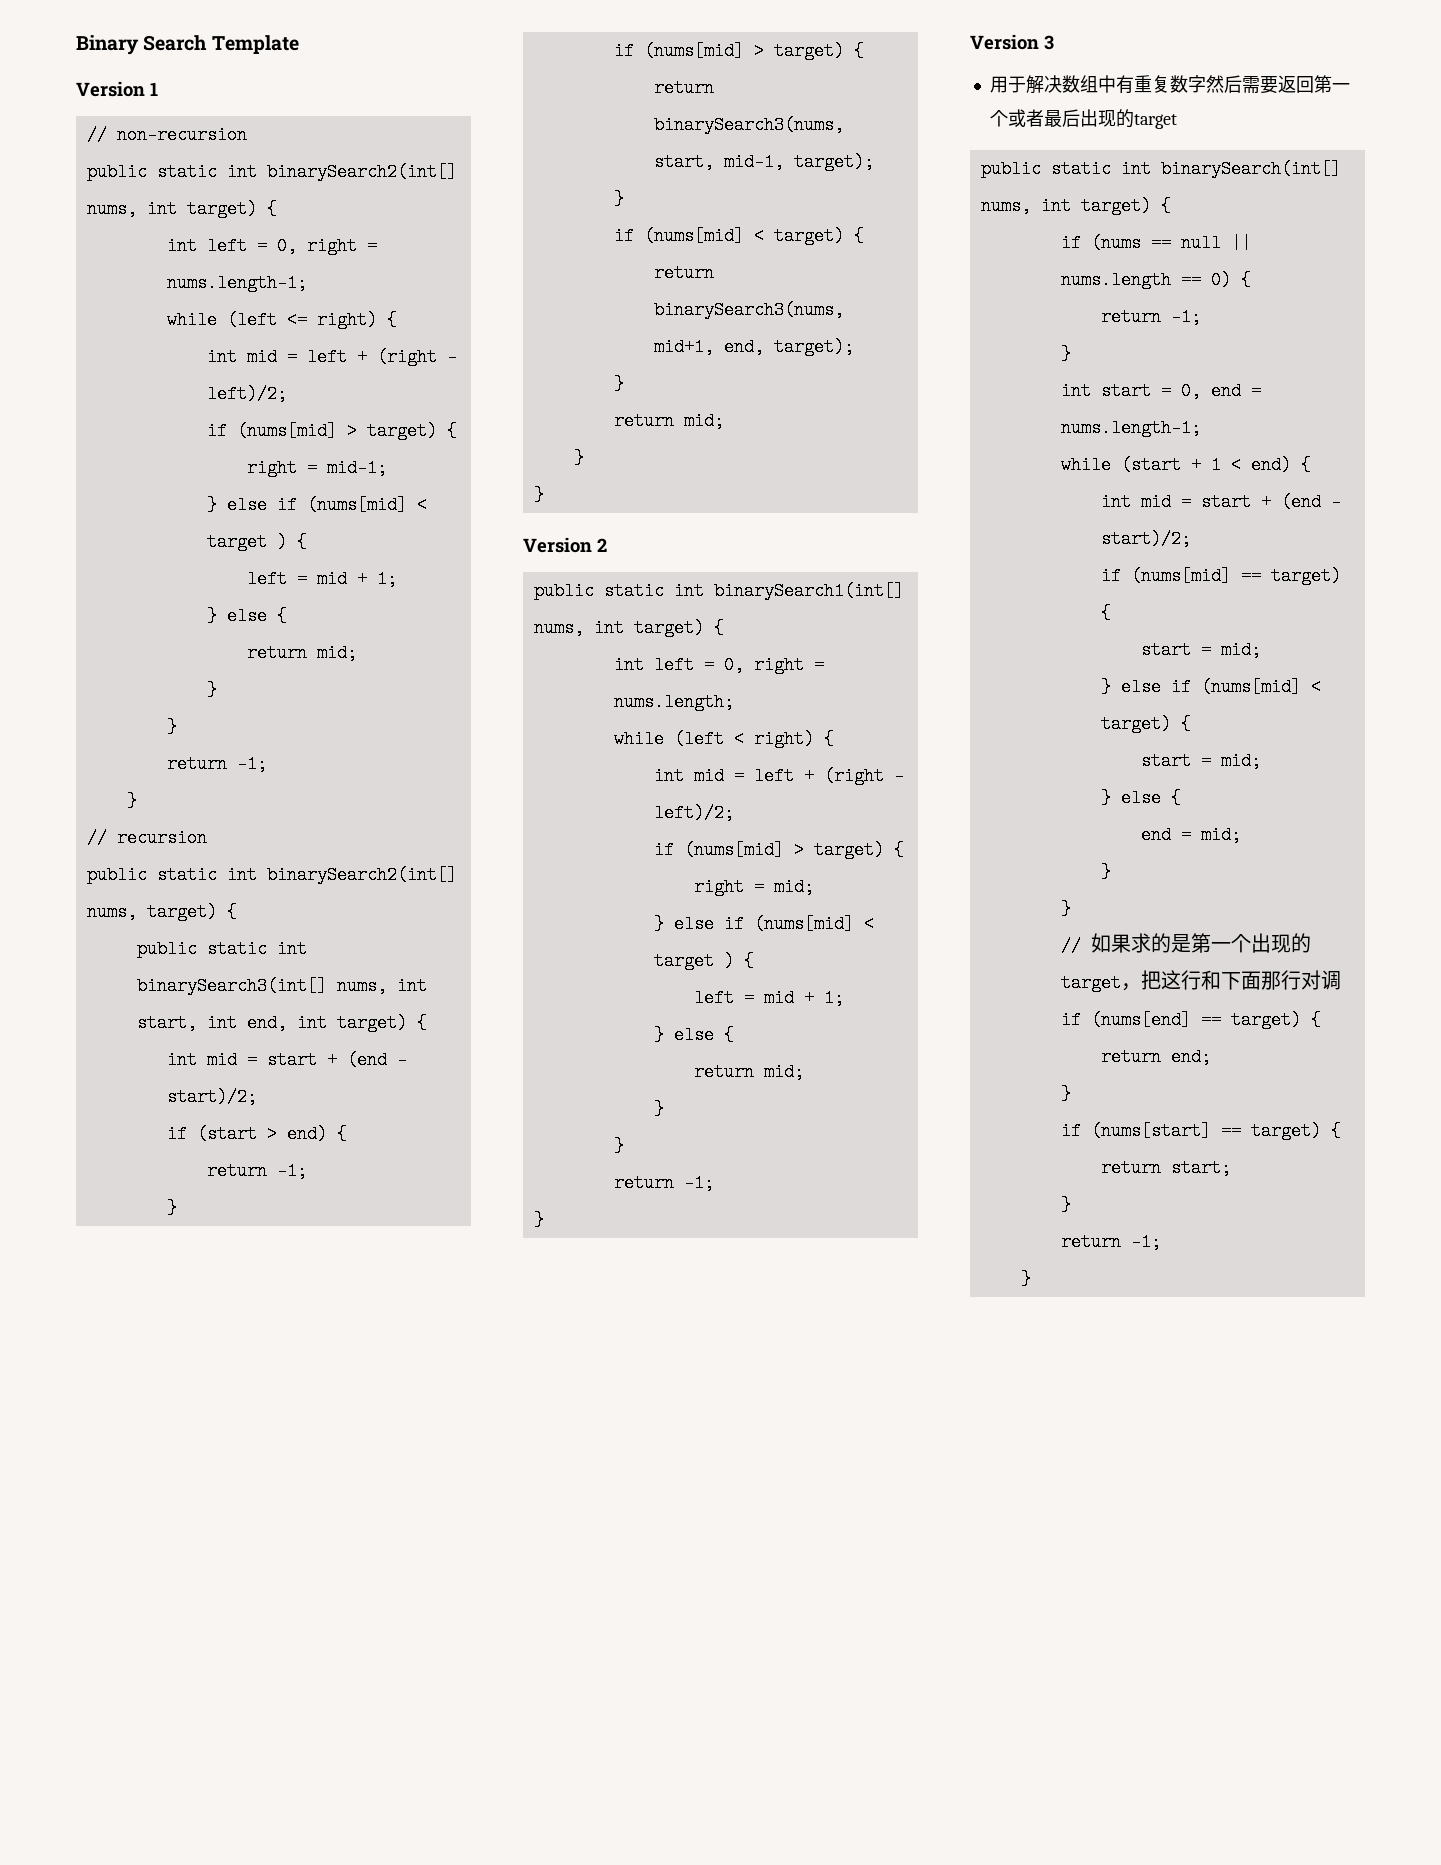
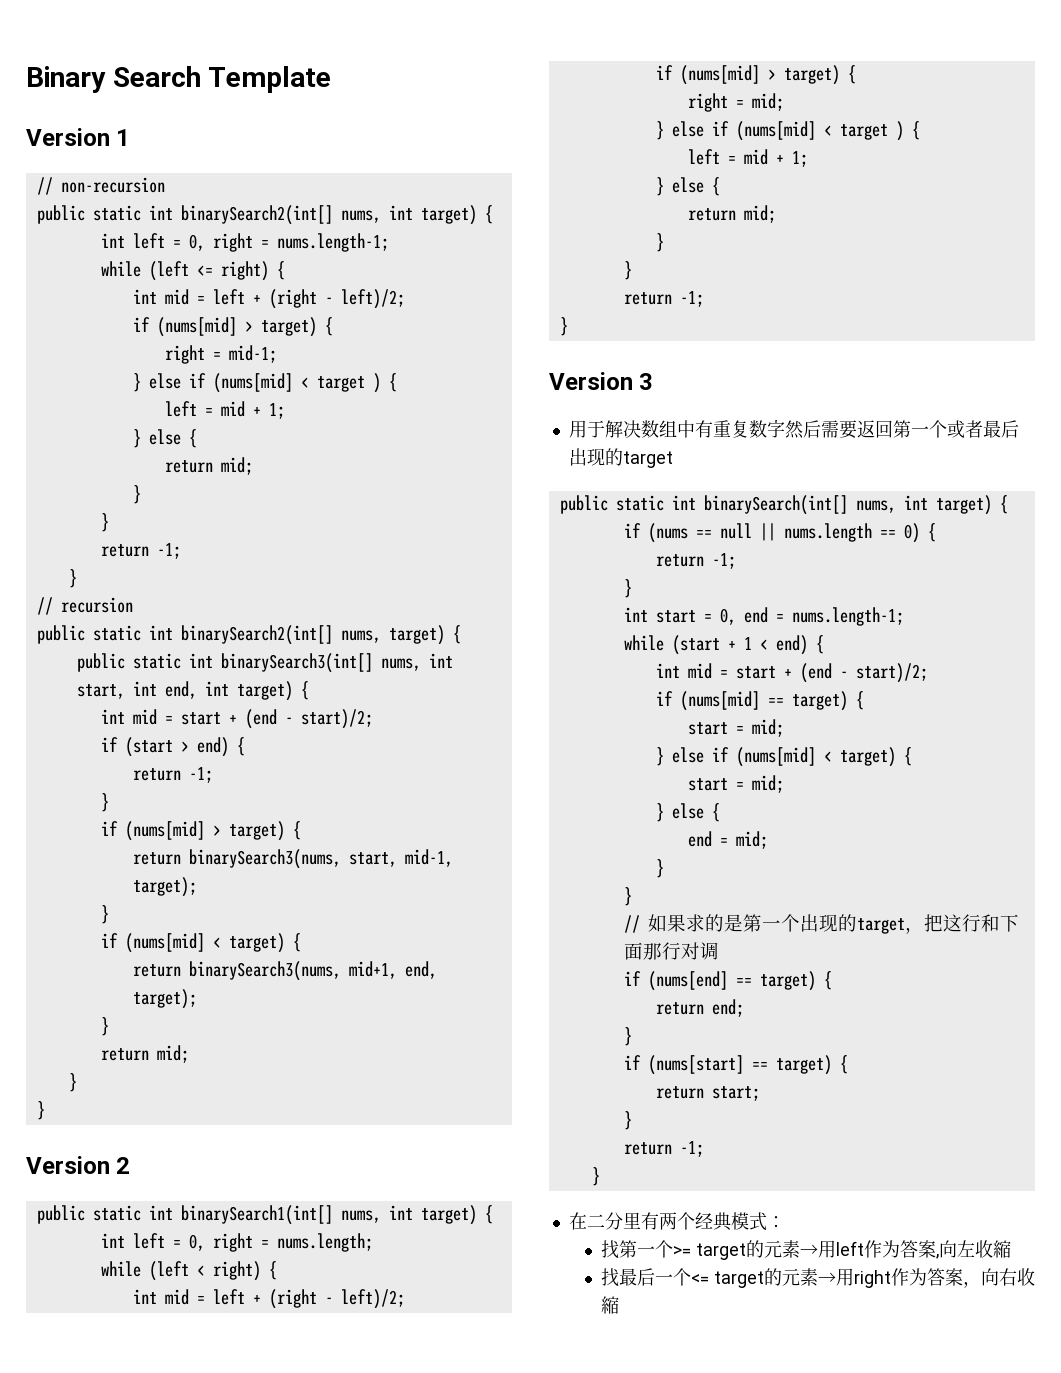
(1031, 1279) none -> [568,1212,785,1231] [600,1240,1011,1260] [600,1268,1035,1288] [600,1296,619,1314] // 在二分里有两个经典模式： // 找第一个>= target的元素→用left作为答案,向左收縮 // 找最后一个<= target的元素→用right作为答案，向右收縮

